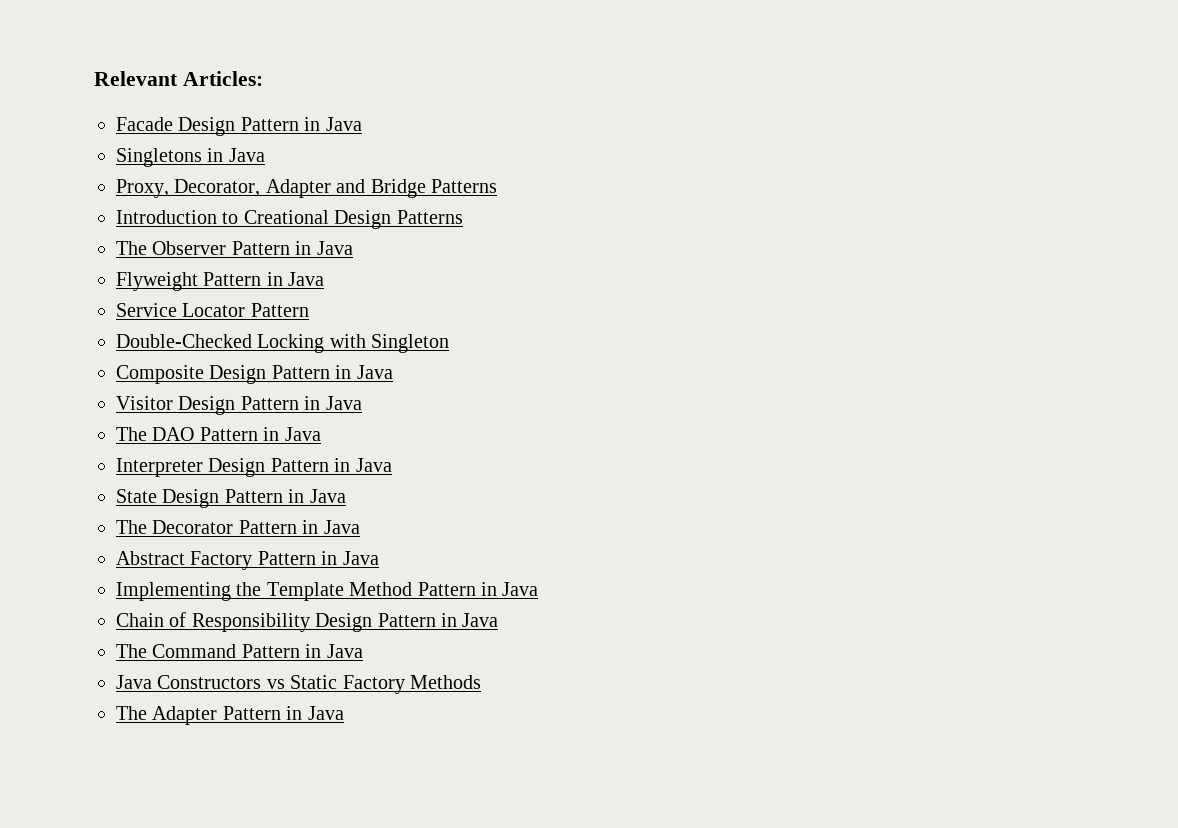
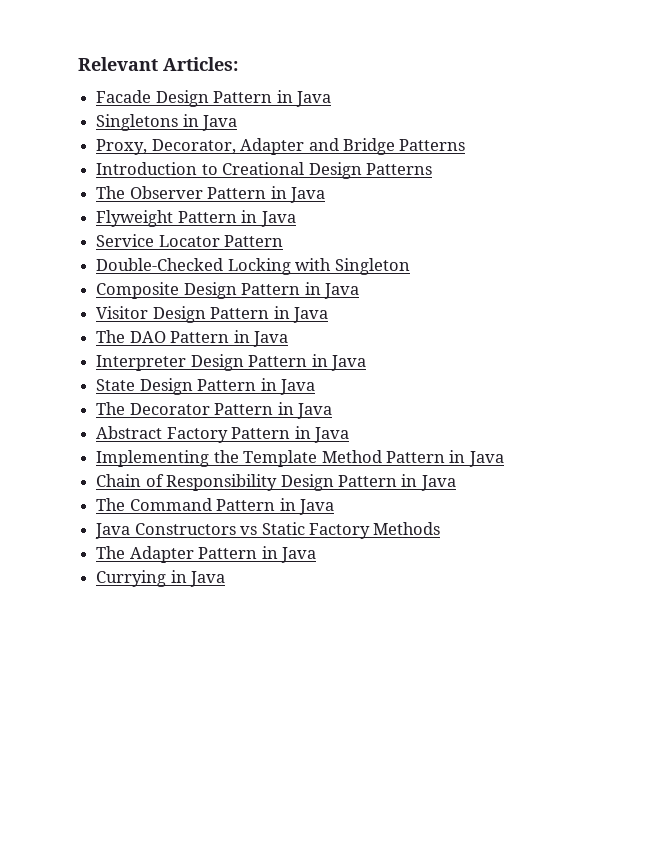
(344, 713) none -> [96,570,226,587] // Currying in Java

